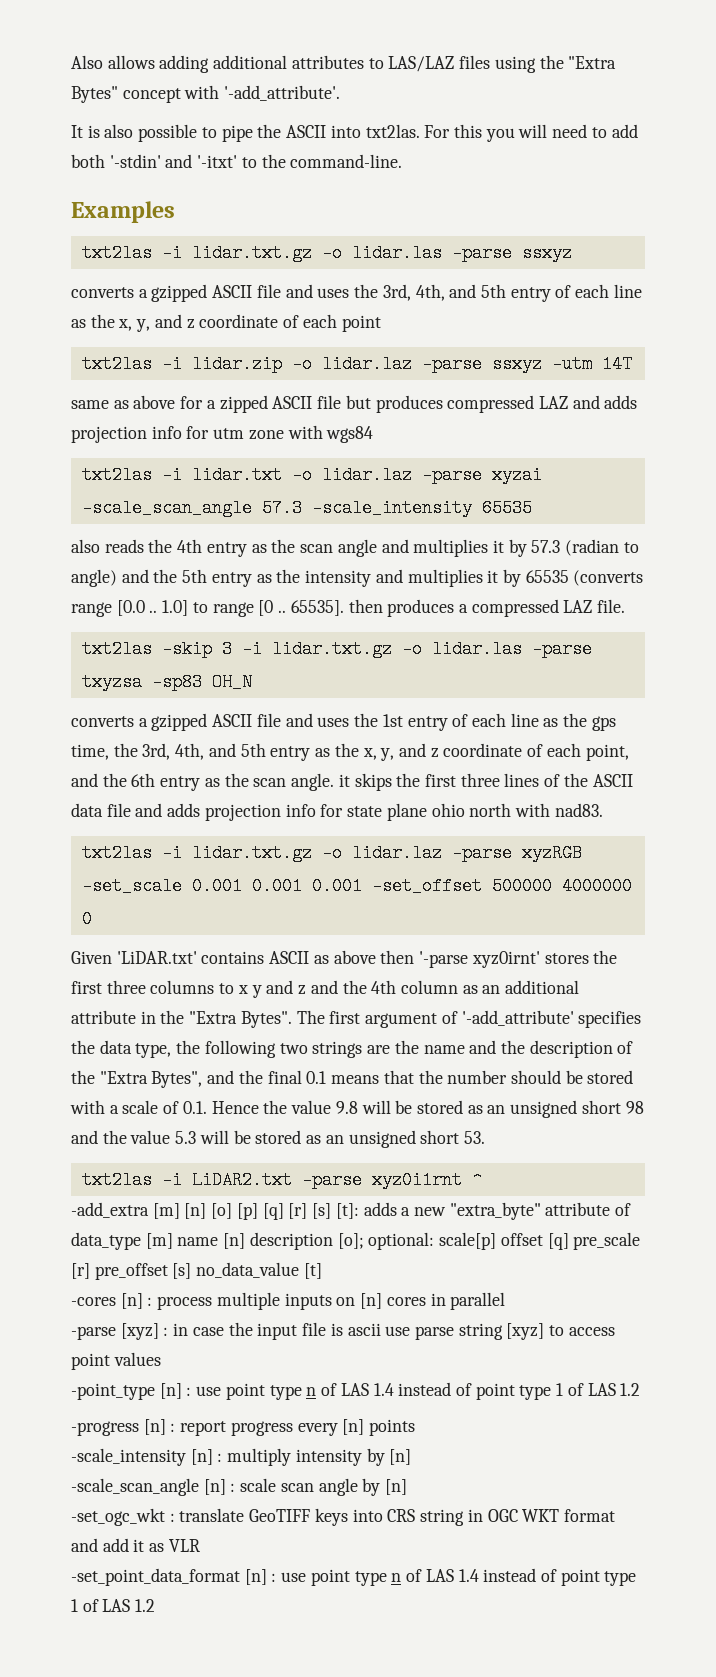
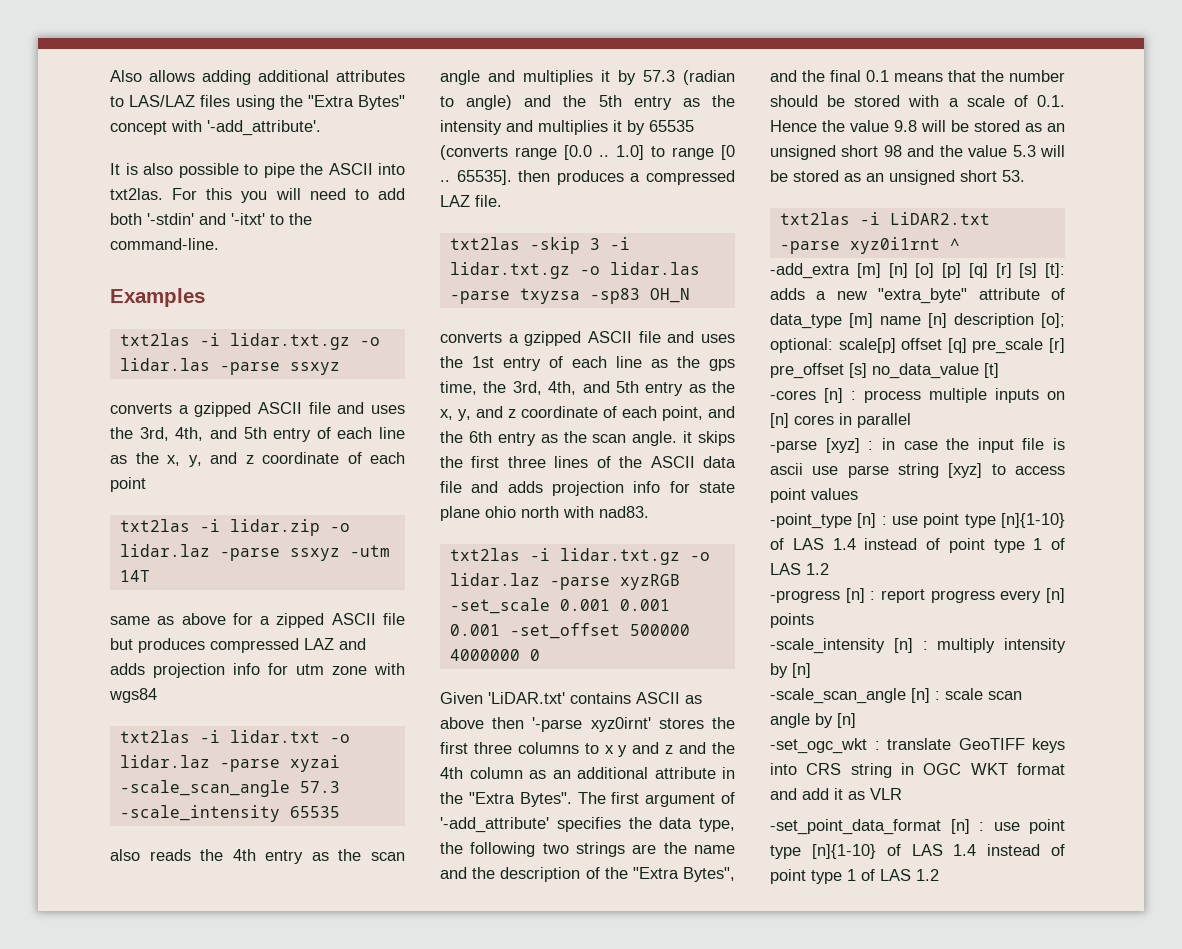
[306,1387,317,1396] n -> [1001,513,1065,528] [n]{1-10}
[391,1573,402,1582] n -> [811,844,876,859] [n]{1-10}

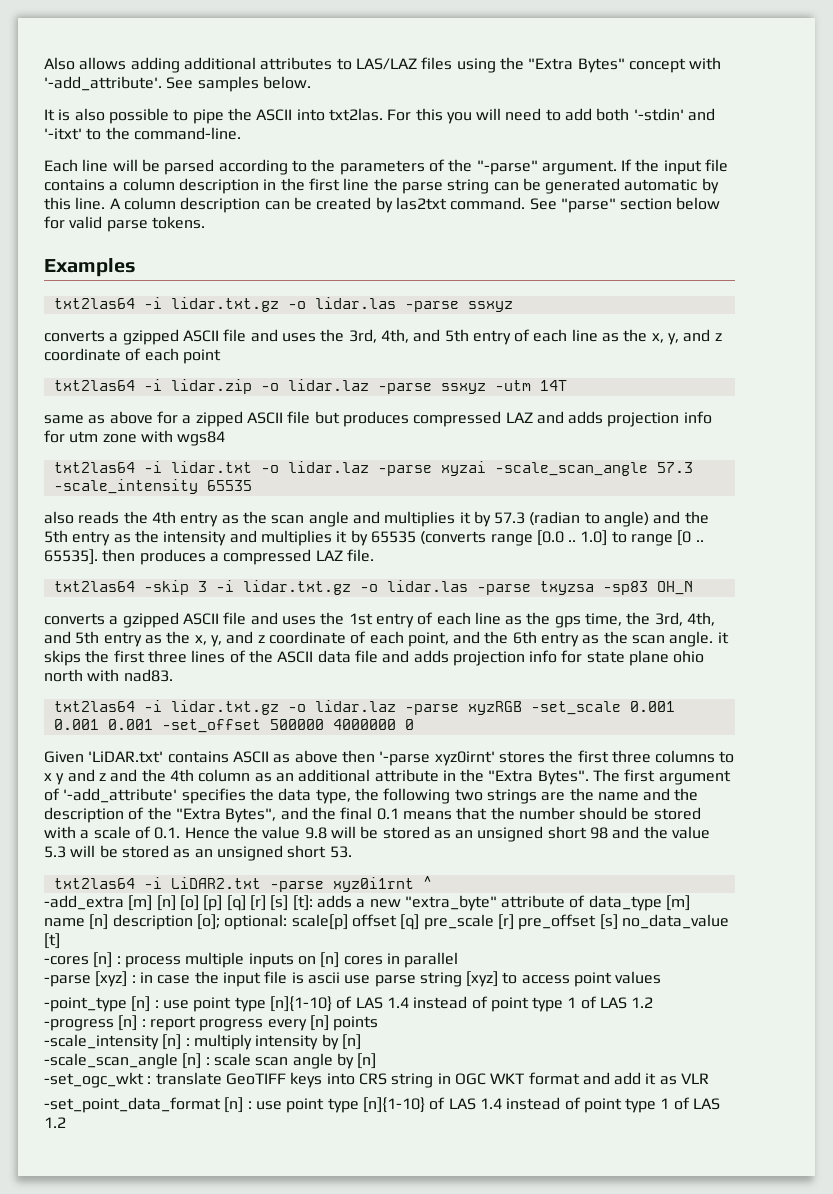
(321, 128) none -> [166,76,311,92] See samples below.
(219, 244) none -> [44,159,729,175] [44,178,719,194] [44,197,721,213] [44,216,205,232] // Each line will be parsed according to the parameters of the "-parse" argument. If the input file contains a column description in the first line the parse string can be generated automatic by this line. A column description can be created by las2txt command. See "parse" section below for valid parse tokens.
[119,333,190,346] txt2las -> [53,298,135,309] txt2las64
[119,519,190,532] txt2las -> [53,380,135,391] txt2las64
[119,730,190,743] txt2las -> [53,462,135,473] txt2las64
[449,237,520,250] txt2las -> [53,581,135,592] txt2las64
[449,548,520,561] txt2las -> [53,701,135,712] txt2las64
[779,212,850,225] txt2las -> [53,878,135,889] txt2las64

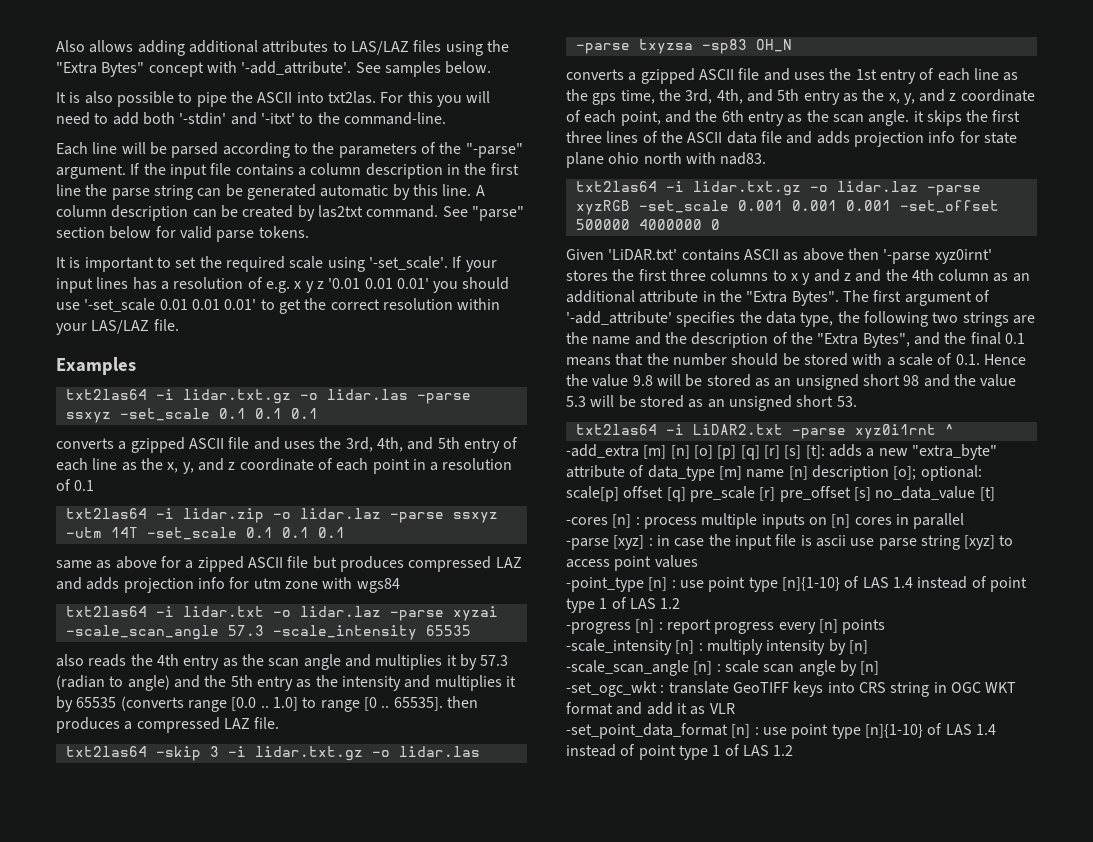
(205, 222) none -> [56,256,497,272] [56,277,510,293] [56,298,501,314] [56,319,179,335] // It is important to set the required scale using '-set_scale'. If your input lines has a resolution of e.g. x y z '0.01 0.01 0.01' you should use '-set_scale 0.01 0.01 0.01' to get the correct resolution within your LAS/LAZ file.
(513, 306) none -> [119,408,318,421] -set_scale 0.1 0.1 0.1
(221, 356) none -> [412,458,513,471] [56,479,95,491] in a resolution of 0.1
(567, 385) none -> [146,527,345,540] -set_scale 0.1 0.1 0.1

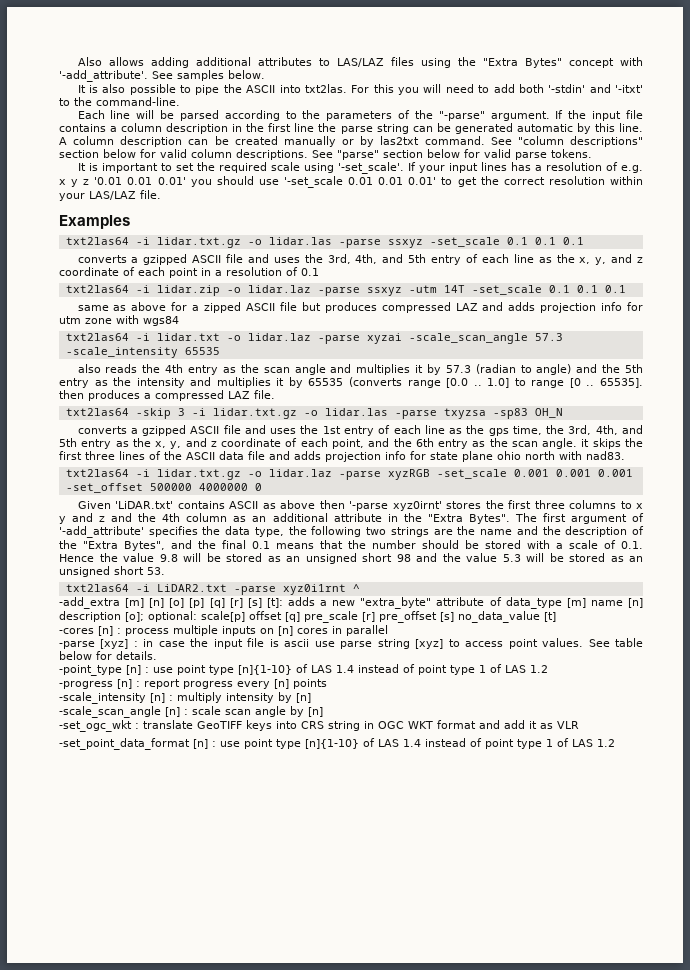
(294, 211) none -> [283,136,355,147] manually or
(468, 211) none -> [517,136,643,147] [59,149,333,160] "column descriptions" section below for valid column descriptions. See
[654,555,698,568] values -> [542,638,643,647] [59,651,157,660] values. See table below for details.

